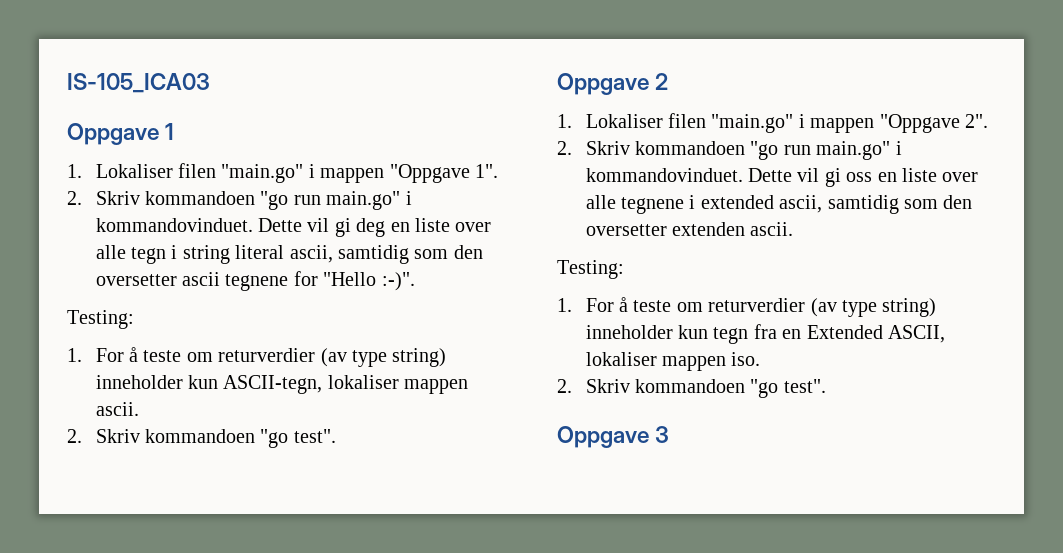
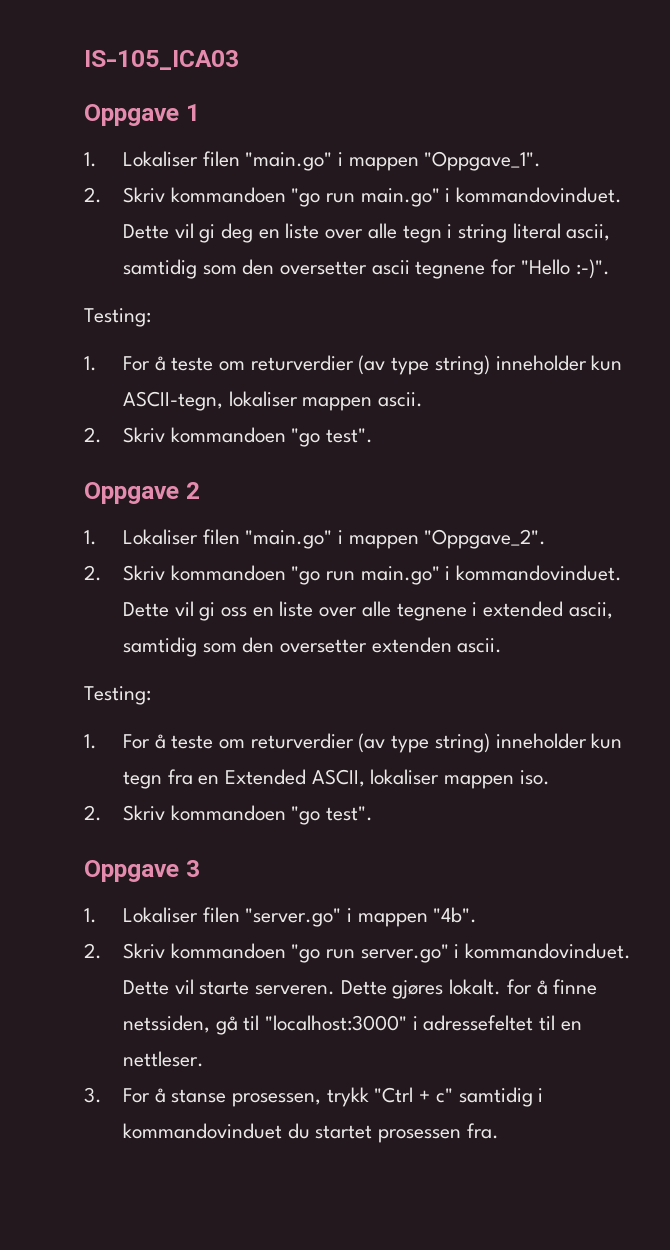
[389,164,498,183] "Oppgave 1". -> [424,151,542,171] "Oppgave_1".
[879,114,988,133] "Oppgave 2". -> [424,529,547,549] "Oppgave_2".
(670, 434) none -> [84,907,478,927] [84,943,632,963] [123,979,598,999] [123,1015,582,1035] [123,1051,205,1067] [84,1087,544,1107] [123,1123,499,1143] // 1. Lokaliser filen "server.go" i mappen "4b". // 2. Skriv kommandoen "go run server.go" i kommandovinduet. Dette vil starte serveren. Dette gjøres lokalt. for å finne netssiden, gå til "localhost:3000" i adressefeltet til en nettleser. // 3. For å stanse prosessen, trykk "Ctrl + c" samtidig i kommandovinduet du startet prosessen fra.

